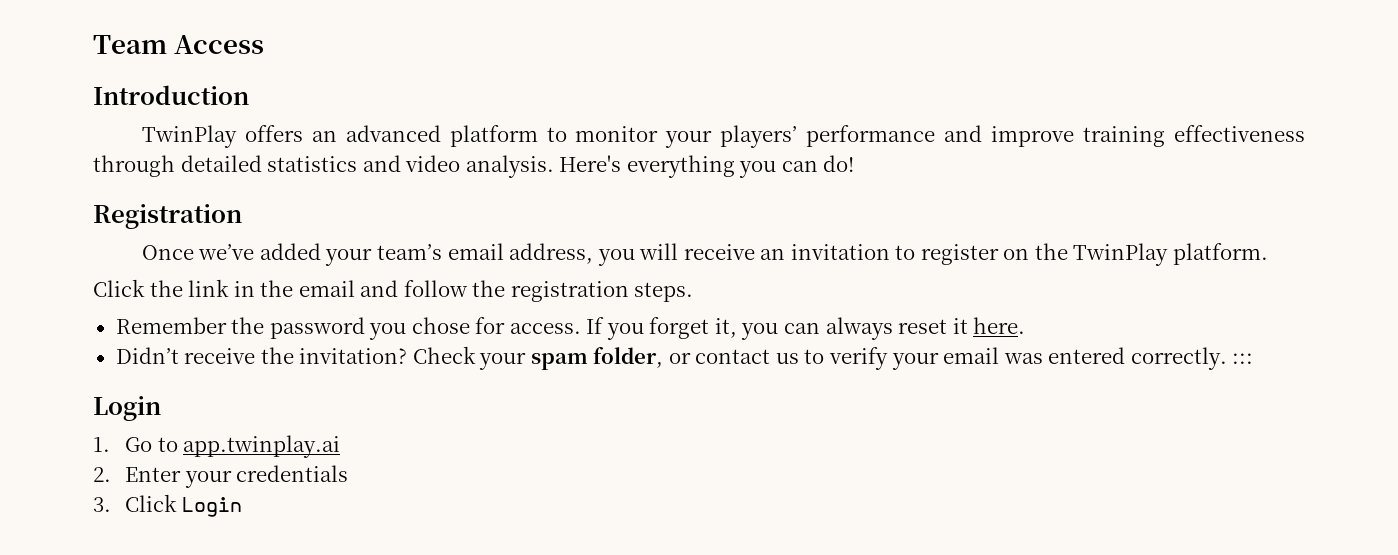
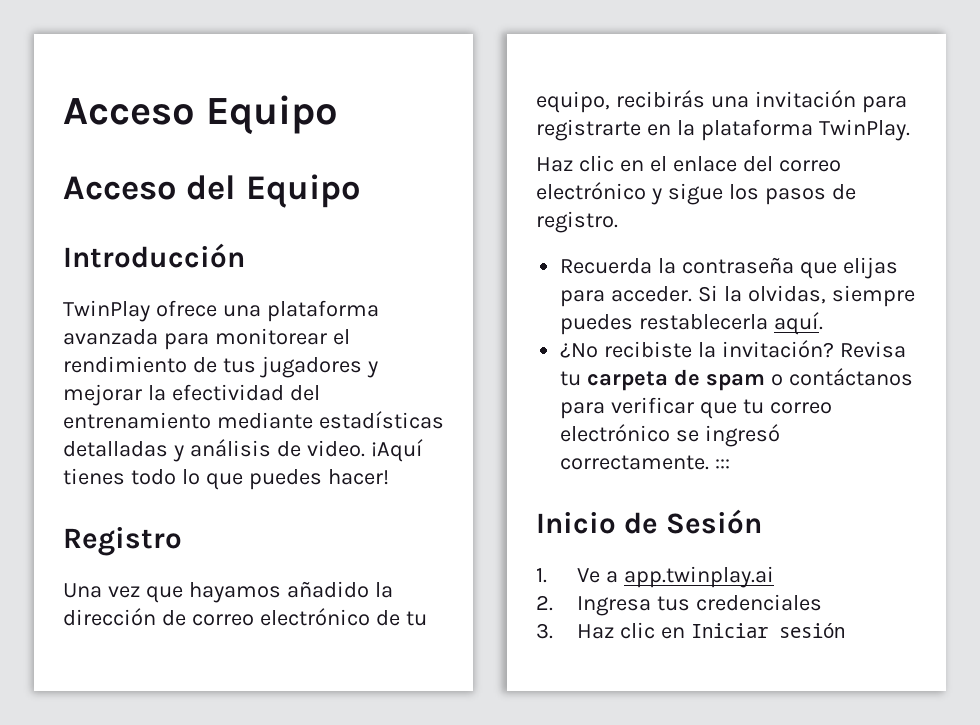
[93,35,265,54] [93,85,249,105] [141,125,1305,148] [93,155,855,178] [93,204,242,229] [141,243,1268,266] [93,279,694,302] [115,317,1026,340] [115,346,1254,370] [93,396,161,421] Team Access // Introduction // TwinPlay offers an advanced platform to monitor your players’ performance and improve training effectiveness through detailed statistics and video analysis. Here's everything you can do! // Registration // Once we’ve added your team’s email address, you will receive an invitation to register on the TwinPlay platform. // Click the link in the email and follow the registration steps. // Remember the password you chose for access. If you forget it, you can always reset it here. // Didn’t receive the invitation? Check your spam folder, or contact us to verify your email was entered correctly. ::: // Login -> [63,95,338,135] [63,174,361,208] [63,243,245,268] [63,300,379,322] [63,328,350,350] [63,356,378,378] [63,384,320,406] [63,411,444,429] [63,439,423,462] [63,468,389,490] [63,527,182,556] [63,581,393,603] [63,608,427,626] [536,90,907,113] [536,119,910,141] [536,155,841,172] [536,182,856,205] [536,211,618,233] [560,257,898,279] [560,285,915,307] [560,312,824,335] [560,340,906,358] [560,368,913,391] [560,397,832,419] [560,424,781,447] [560,455,731,470] [536,509,762,534] Acceso Equipo // Acceso del Equipo // Introducción // TwinPlay ofrece una plataforma avanzada para monitorear el rendimiento de tus jugadores y mejorar la efectividad del entrenamiento mediante estadísticas detalladas y análisis de video. ¡Aquí tienes todo lo que puedes hacer! // Registro // Una vez que hayamos añadido la dirección de correo electrónico de tu equipo, recibirás una invitación para registrarte en la plataforma TwinPlay. // Haz clic en el enlace del correo electrónico y sigue los pasos de registro. // Recuerda la contraseña que elijas para acceder. Si la olvidas, siempre puedes restablecerla aquí. // ¿No recibiste la invitación? Revisa tu carpeta de spam o contáctanos para verificar que tu correo electrónico se ingresó correctamente. ::: // Inicio de Sesión
[125,437,178,452] Go to -> [576,568,618,583] Ve a
[125,465,349,488] [93,494,242,517] Enter your credentials // 3. Click Login -> [576,594,822,616] [536,622,845,639] Ingresa tus credenciales // 3. Haz clic en Iniciar sesión

